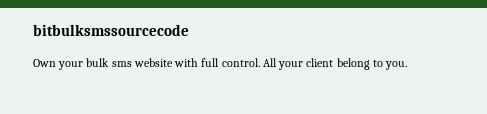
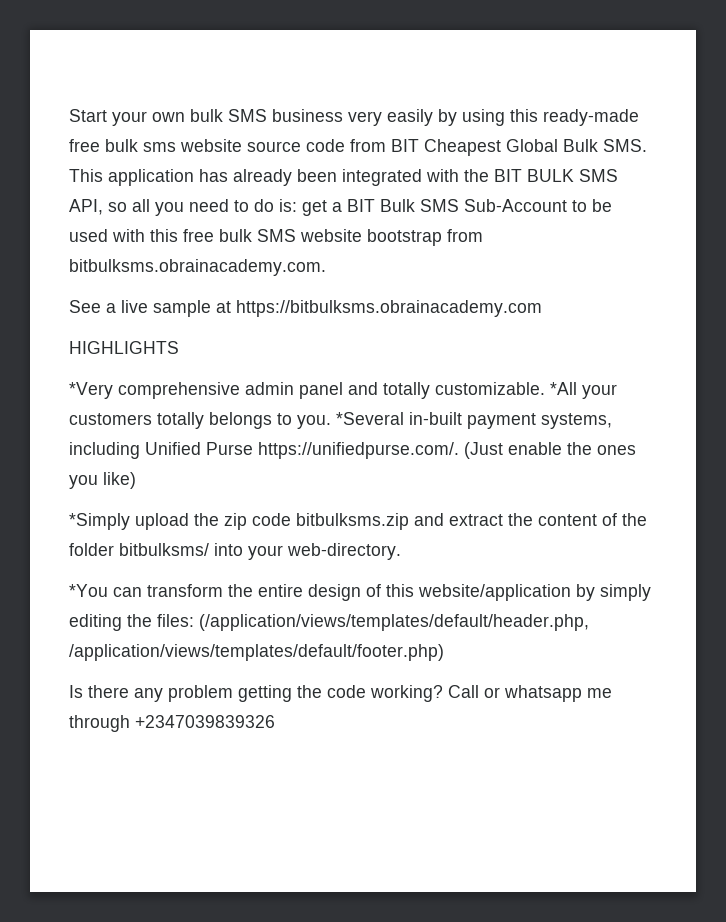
[33,24,189,36] [33,58,408,70] bitbulksmssourcecode // Own your bulk sms website with full control. All your client belong to you. -> [69,109,639,126] [69,139,647,156] [69,169,618,186] [69,199,612,216] [69,229,483,246] [69,259,326,276] [69,300,542,317] [69,341,179,354] [69,382,617,399] [69,412,612,429] [69,442,636,459] [69,472,136,489] [69,513,647,530] [69,543,401,560] [69,584,651,601] [69,614,589,631] [69,644,444,661] [69,685,612,702] [69,715,275,732] Start your own bulk SMS business very easily by using this ready-made free bulk sms website source code from BIT Cheapest Global Bulk SMS. This application has already been integrated with the BIT BULK SMS API, so all you need to do is: get a BIT Bulk SMS Sub-Account to be used with this free bulk SMS website bootstrap from bitbulksms.obrainacademy.com. // See a live sample at https://bitbulksms.obrainacademy.com // HIGHLIGHTS // *Very comprehensive admin panel and totally customizable. *All your customers totally belongs to you. *Several in-built payment systems, including Unified Purse https://unifiedpurse.com/. (Just enable the ones you like) // *Simply upload the zip code bitbulksms.zip and extract the content of the folder bitbulksms/ into your web-directory. // *You can transform the entire design of this website/application by simply editing the files: (/application/views/templates/default/header.php, /application/views/templates/default/footer.php) // Is there any problem getting the code working? Call or whatsapp me through +2347039839326

